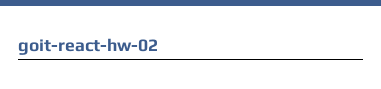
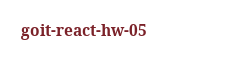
[18,38,158,55] goit-react-hw-02 -> [21,24,147,40] goit-react-hw-05

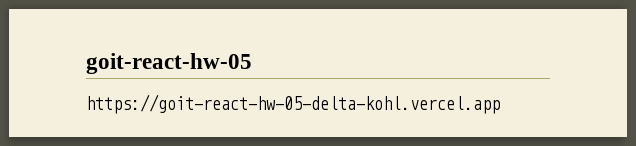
(147, 32) none -> [86,94,500,114] // https://goit-react-hw-05-delta-kohl.vercel.app

